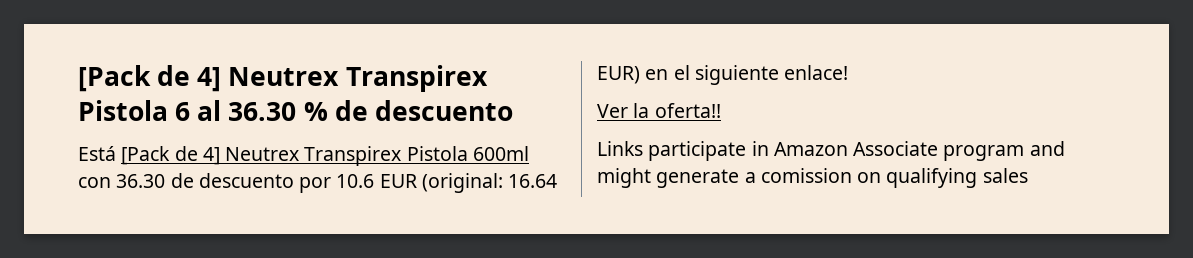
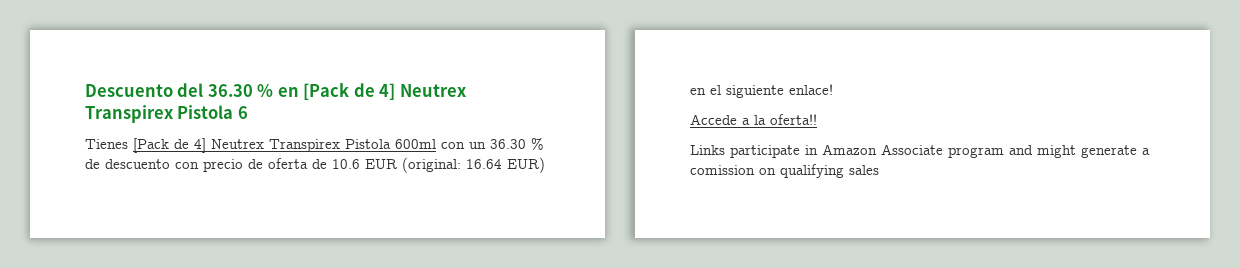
(78, 78) none -> [85,83,299,97] Descuento del 36.30 % en
[197,100,513,121] [78,146,116,161] al 36.30 % de descuento // Está -> [85,139,128,149] // Tienes
[116,173,332,193] 36.30 de descuento por -> [469,137,544,150] [85,158,327,172] un 36.30 % de descuento con precio de oferta de
[597,104,628,118] Ver -> [690,114,750,125] Accede a

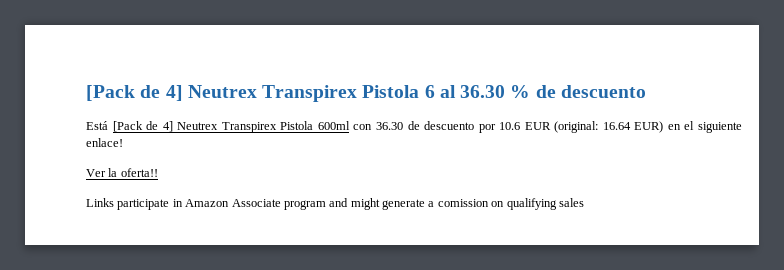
[85,83,299,97] Descuento del 36.30 % en -> (86, 93) none
[85,139,128,149] // Tienes -> [439,85,646,98] [86,121,108,130] al 36.30 % de descuento // Está
[469,137,544,150] [85,158,327,172] un 36.30 % de descuento con precio de oferta de -> [375,121,496,133] 36.30 de descuento por
[690,114,750,125] Accede a -> [86,169,106,177] Ver

